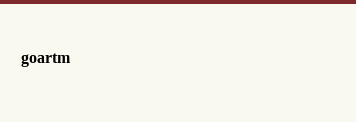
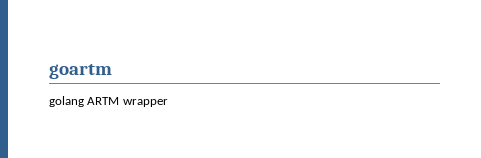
(71, 60) none -> [49,96,168,107] // golang ARTM wrapper

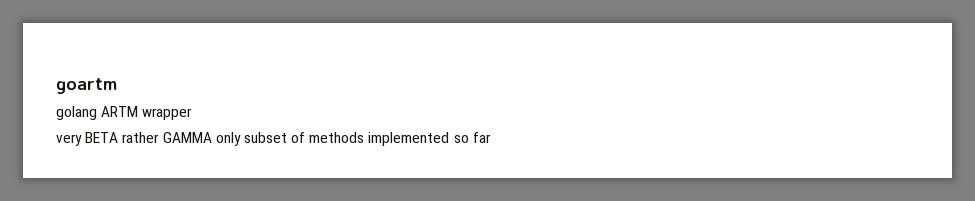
(168, 103) none -> [56,132,491,146] // very BETA rather GAMMA only subset of methods implemented so far

